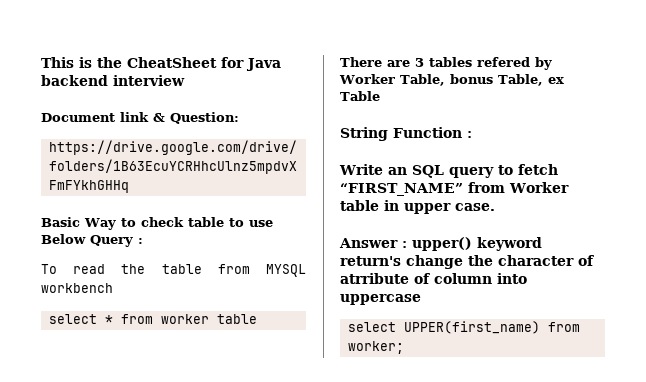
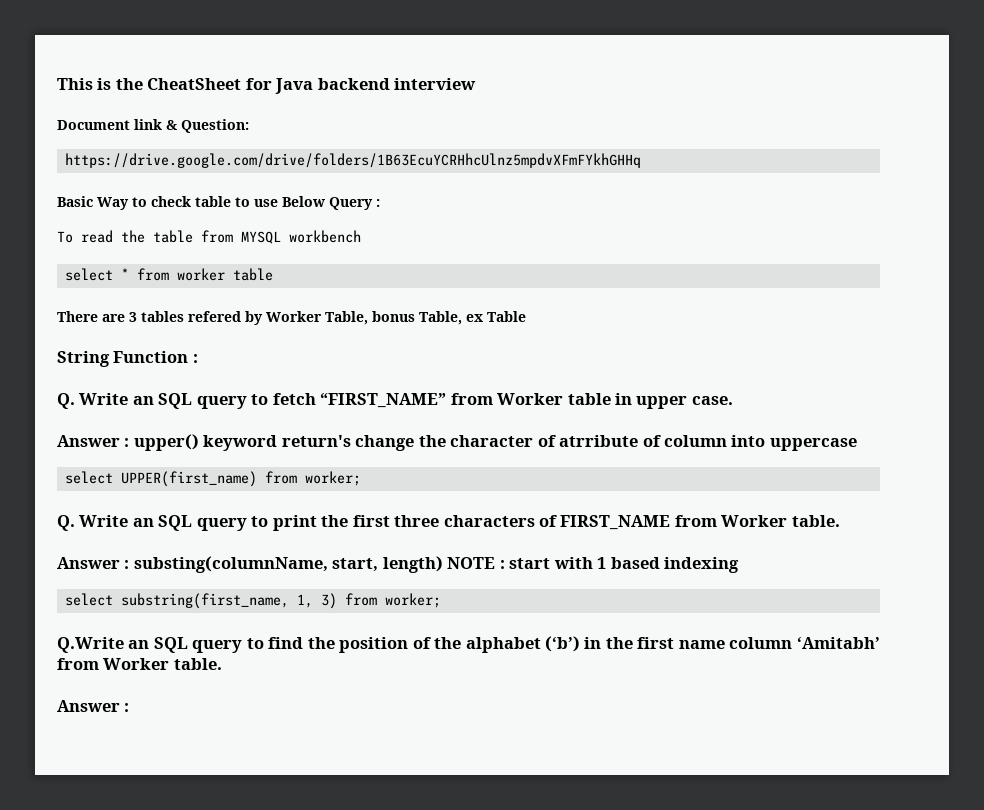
(472, 134) none -> [57,393,75,409] Q.
(404, 347) none -> [57,515,840,531] [57,556,740,573] [65,593,442,609] [57,636,880,653] [57,658,222,670] [57,700,130,712] // Q. Write an SQL query to print the first three characters of FIRST_NAME from Worker table. // Answer : substing(columnName, start, length) NOTE : start with 1 based indexing // select substring(first_name, 1, 3) from worker; // Q.Write an SQL query to find the position of the alphabet (‘b’) in the first name column ‘Amitabh’ from Worker table. // Answer :

